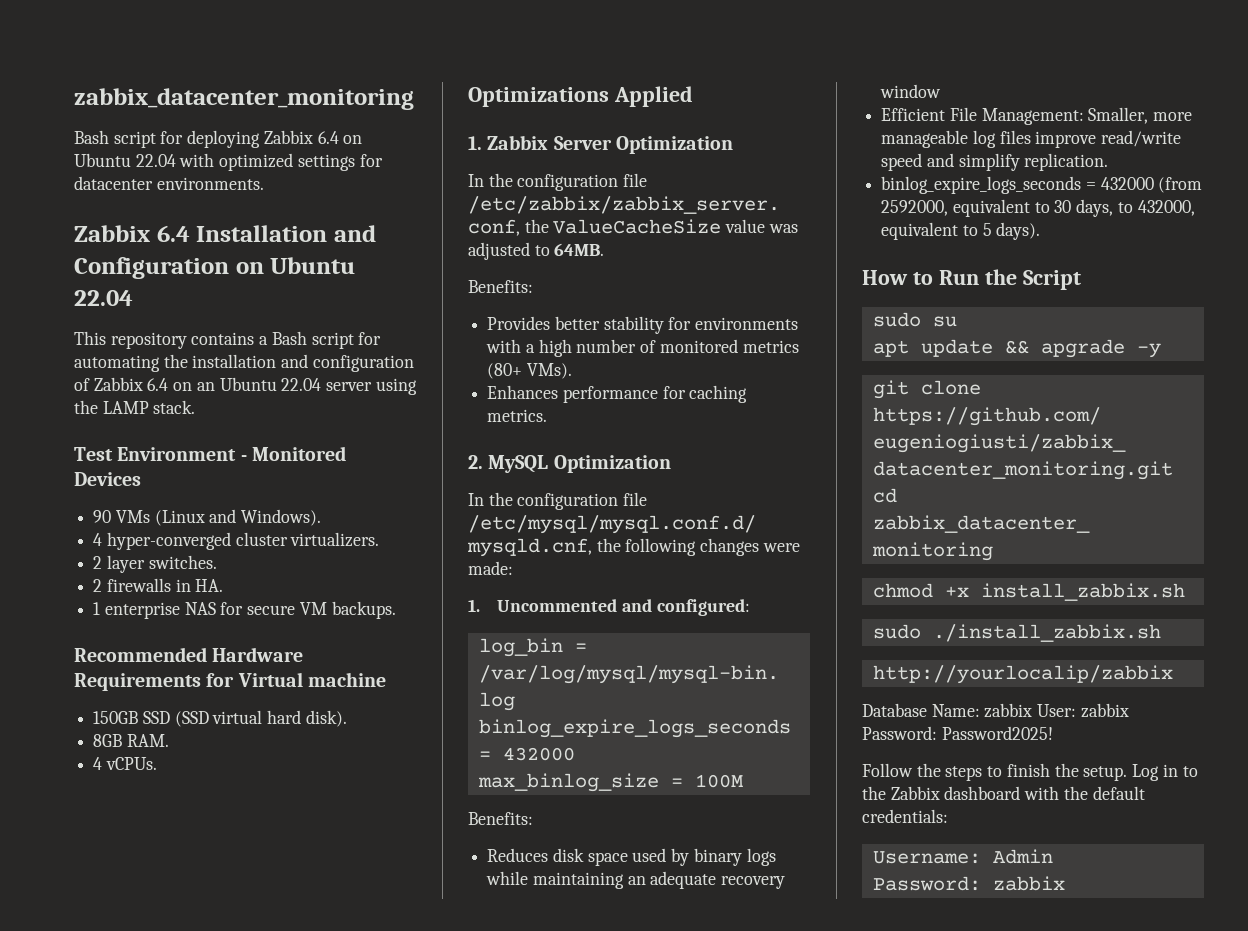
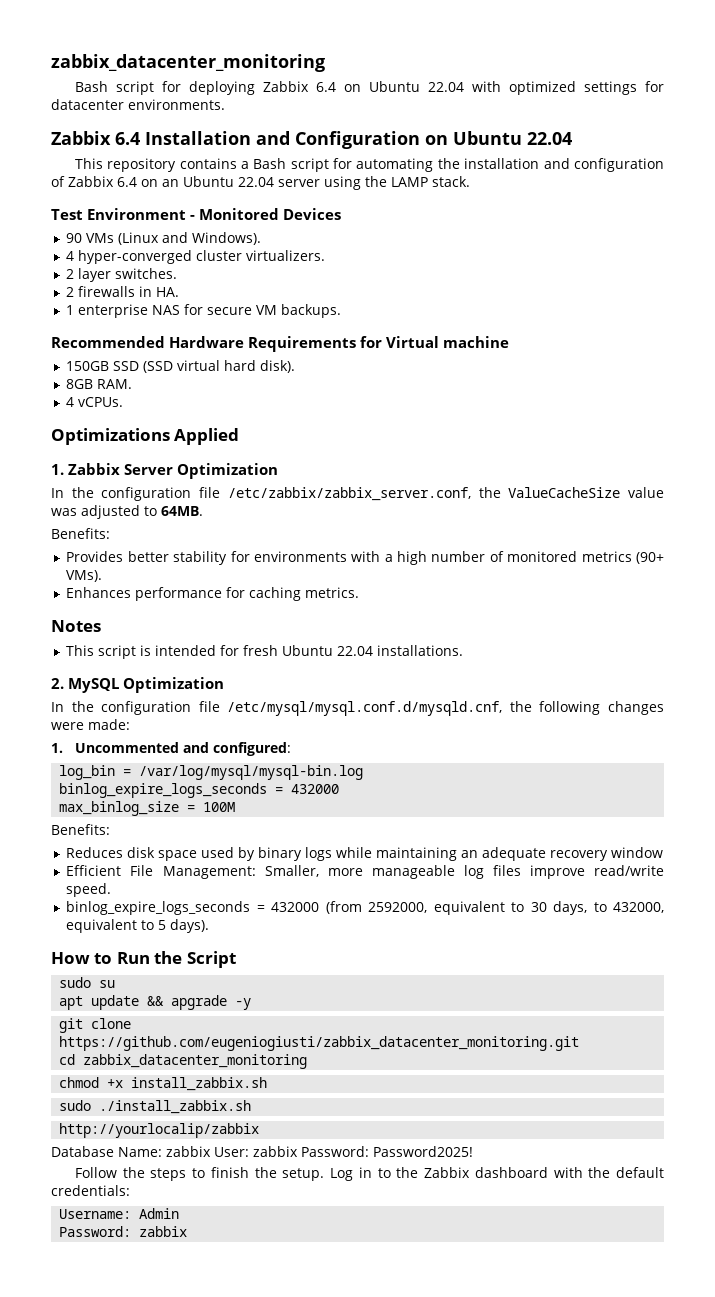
[487,363,523,379] (80+ -> [636,552,664,564] (90+
(548, 415) none -> [51,620,101,632] [66,645,464,659] // Notes // This script is intended for fresh Ubuntu 22.04 installations.
[881,153,1109,171] speed and simplify replication. -> [66,883,112,897] speed.

